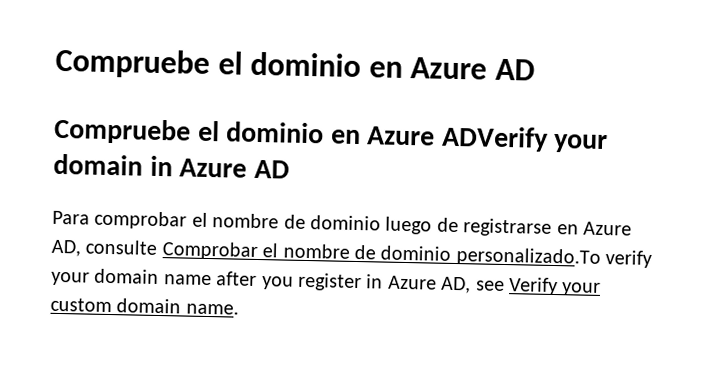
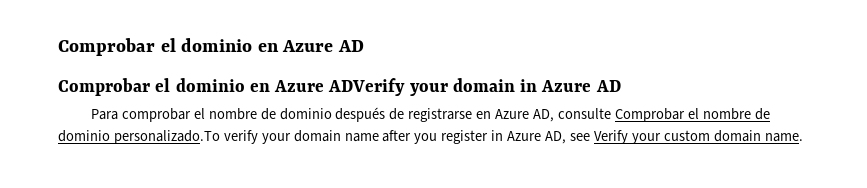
[55,47,210,79] Compruebe -> [58,38,155,56] Comprobar
[53,117,191,145] Compruebe -> [58,78,150,96] Comprobar
[385,216,433,235] luego -> [335,107,386,122] después

